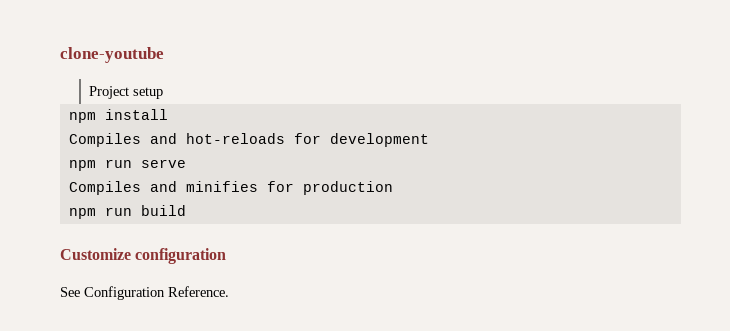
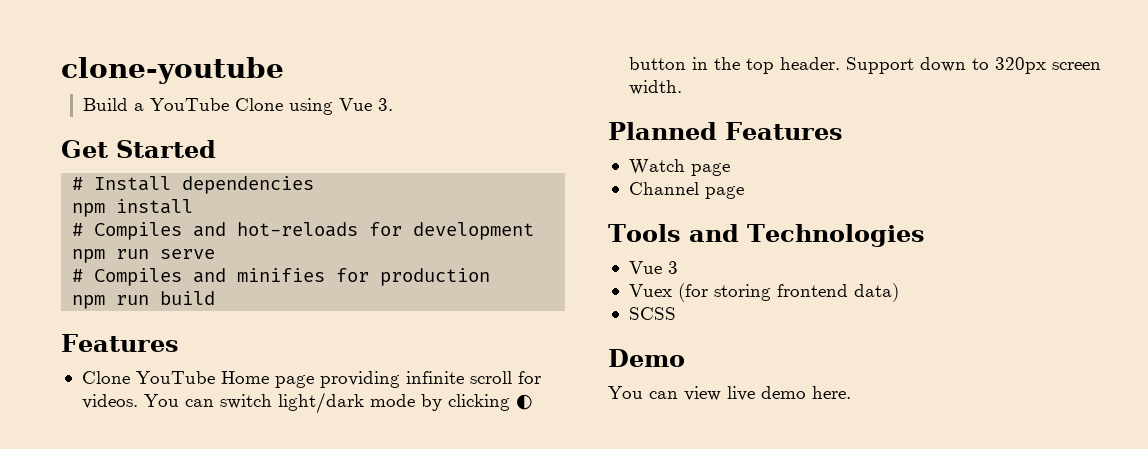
[88,86,163,99] Project setup -> [83,98,394,115] [61,140,216,158] [72,176,315,194] Build a YouTube Clone using Vue 3. // Get Started // # Install dependencies
(168, 114) none -> [72,223,84,236] #
(186, 163) none -> [72,269,84,282] #
[60,248,227,264] [60,286,229,300] Customize configuration // See Configuration Reference. -> [61,334,179,352] [81,371,541,388] [81,392,533,414] [628,57,1101,74] [628,80,682,95] [608,122,843,140] [628,159,730,176] [628,182,744,199] [608,224,925,247] [628,261,678,274] [628,283,899,302] [628,307,676,320] [608,349,685,367] [608,386,851,401] Features // Clone YouTube Home page providing infinite scroll for videos. You can switch light/dark mode by clicking ◐ button in the top header. Support down to 320px screen width. // Planned Features // Watch page // Channel page // Tools and Technologies // Vue 3 // Vuex (for storing frontend data) // SCSS // Demo // You can view live demo here.

